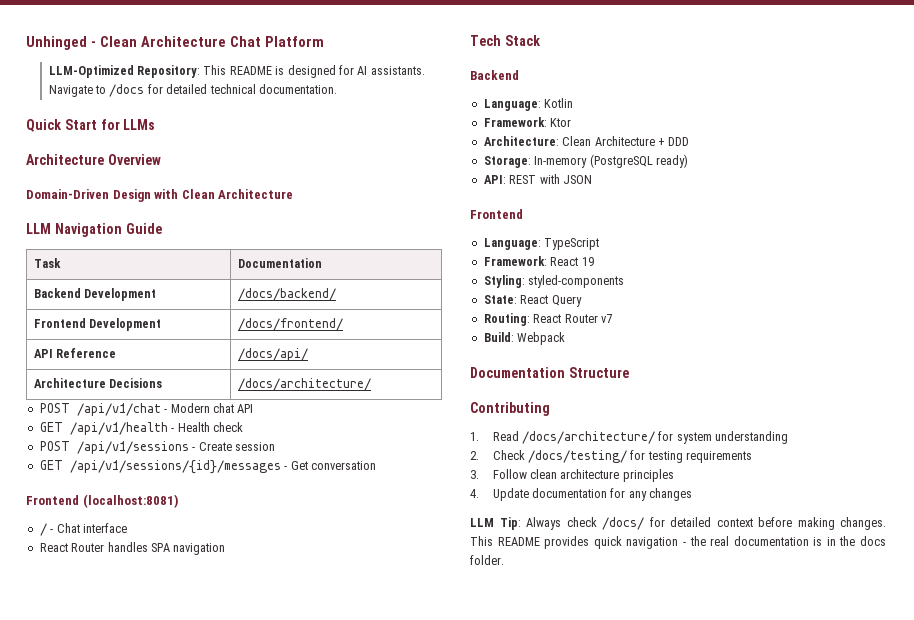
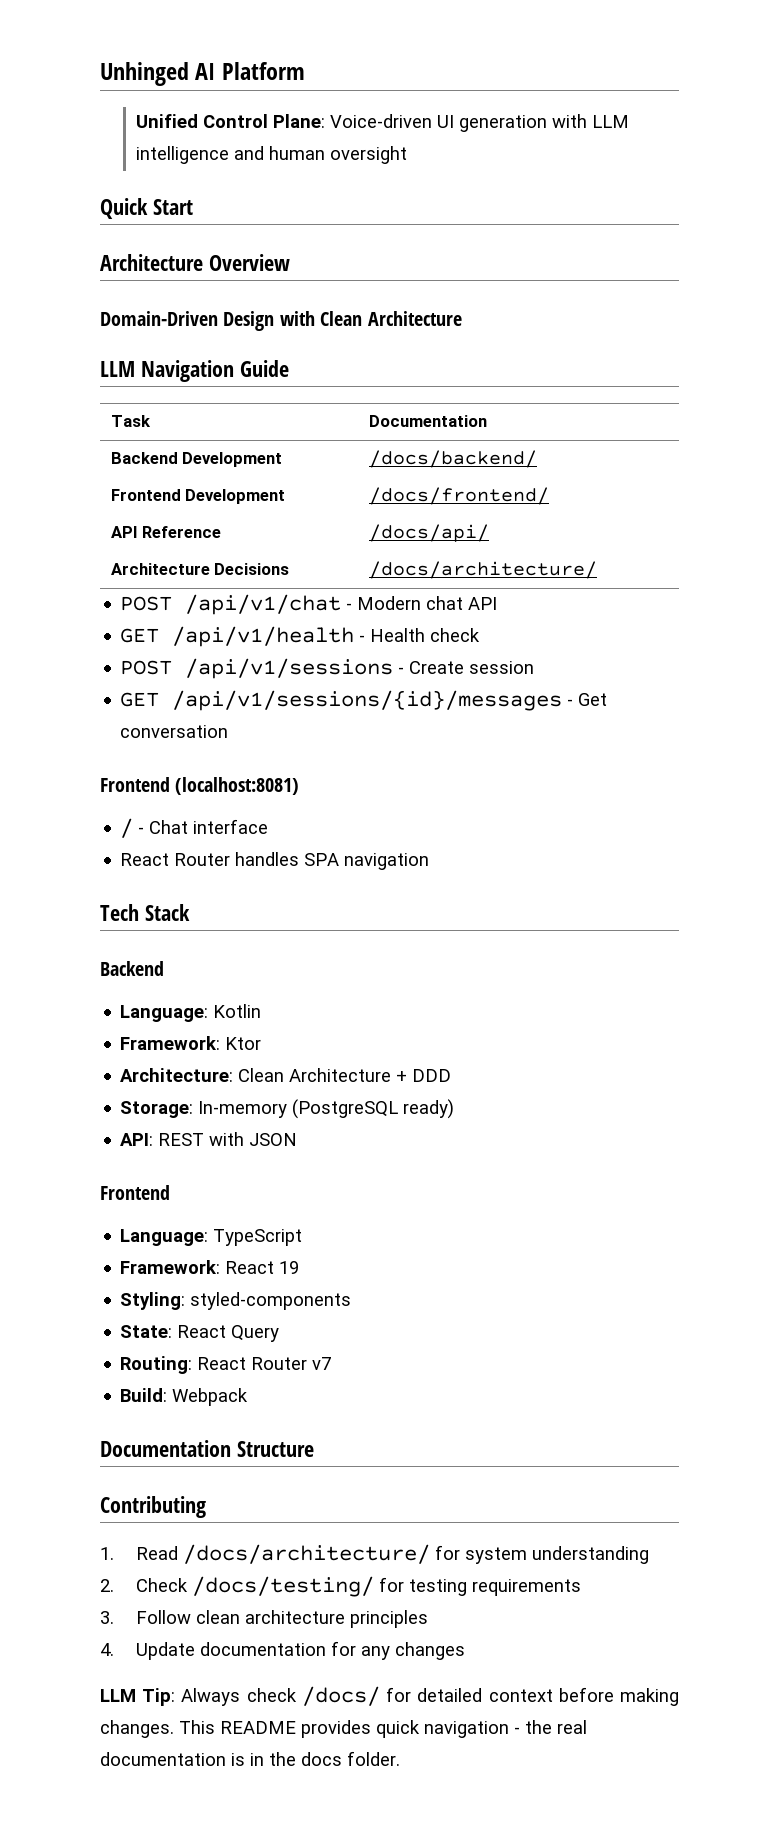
[90,36,324,47] [48,65,425,78] [48,84,337,97] - Clean Architecture Chat Platform // LLM-Optimized Repository: This README is designed for AI assistants. Navigate to /docs for detailed technical documentation. -> [195,62,305,80] [136,114,630,132] [136,146,408,164] AI Platform // Unified Control Plane: Voice-driven UI generation with LLM intelligence and human oversight
[100,119,156,130] for LLMs -> (193, 207) none

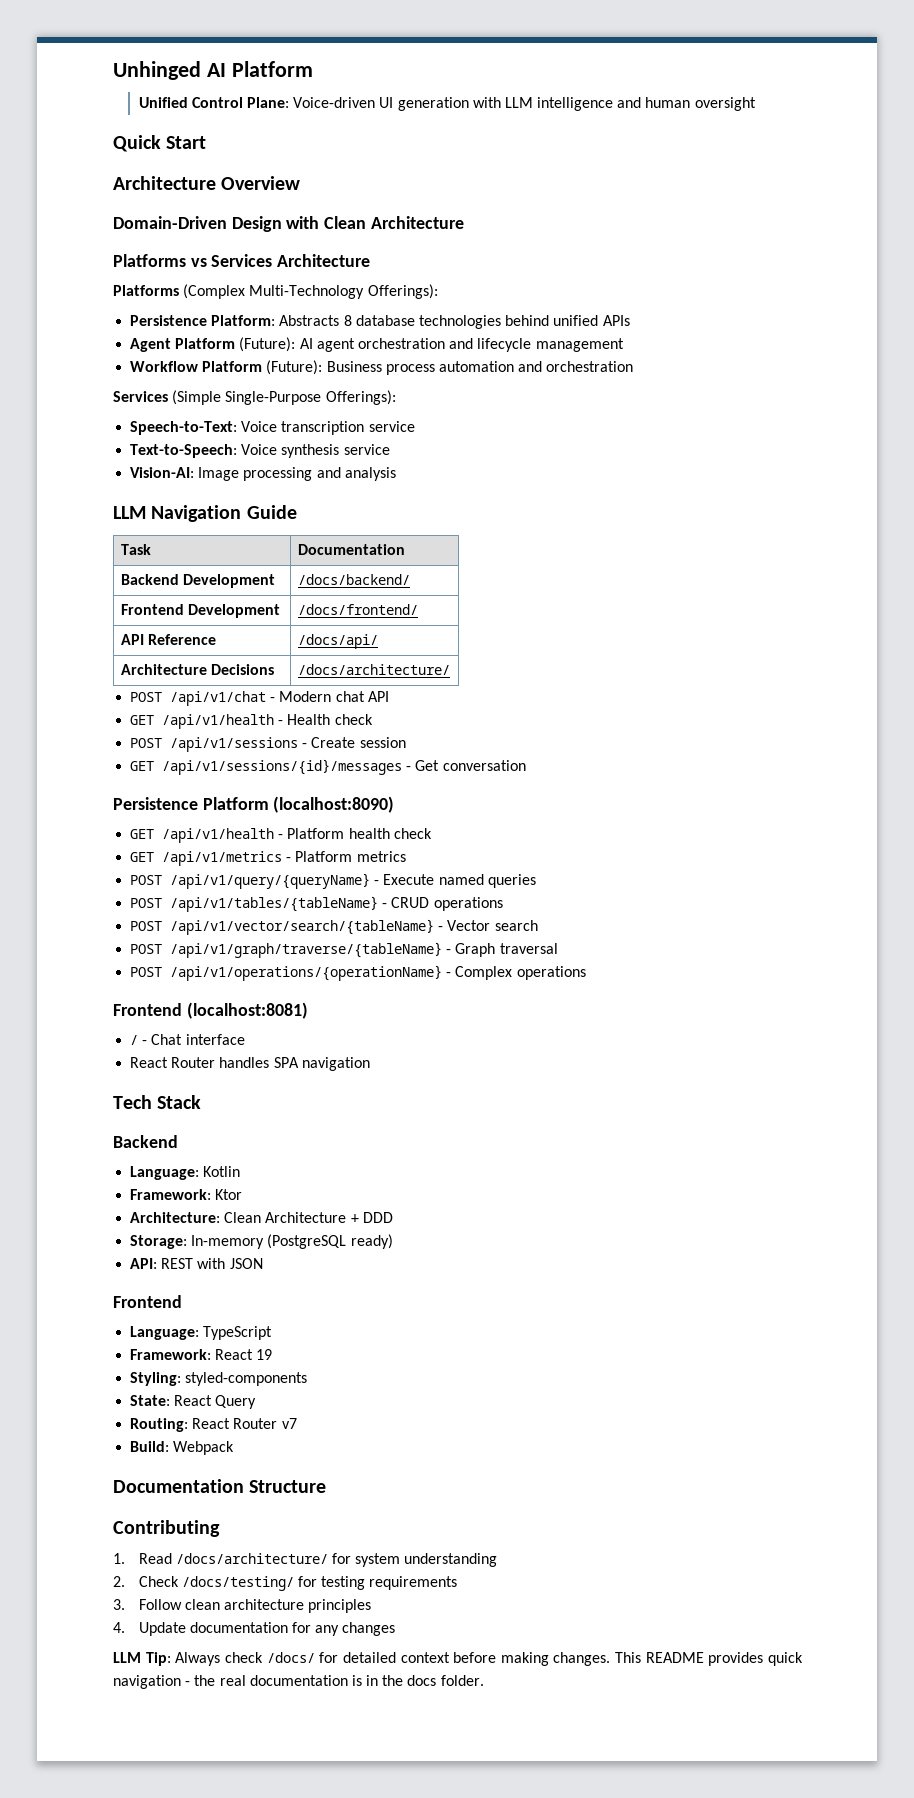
(462, 318) none -> [113,254,371,267] [113,284,438,299] [130,315,630,329] [130,337,624,352] [130,360,634,375] [113,390,396,405] [130,421,415,435] [130,444,390,458] [130,467,396,481] // Platforms vs Services Architecture // Platforms (Complex Multi-Technology Offerings): // Persistence Platform: Abstracts 8 database technologies behind unified APIs // Agent Platform (Future): AI agent orchestration and lifecycle management // Workflow Platform (Future): Business process automation and orchestration // Services (Simple Single-Purpose Offerings): // Speech-to-Text: Voice transcription service // Text-to-Speech: Voice synthesis service // Vision-AI: Image processing and analysis
(229, 731) none -> [113,796,395,813] [130,828,432,843] [130,851,406,866] [130,873,536,889] [130,896,503,912] [130,919,538,935] [130,942,558,958] [130,965,586,981] // Persistence Platform (localhost:8090) // GET /api/v1/health - Platform health check // GET /api/v1/metrics - Platform metrics // POST /api/v1/query/{queryName} - Execute named queries // POST /api/v1/tables/{tableName} - CRUD operations // POST /api/v1/vector/search/{tableName} - Vector search // POST /api/v1/graph/traverse/{tableName} - Graph traversal // POST /api/v1/operations/{operationName} - Complex operations

